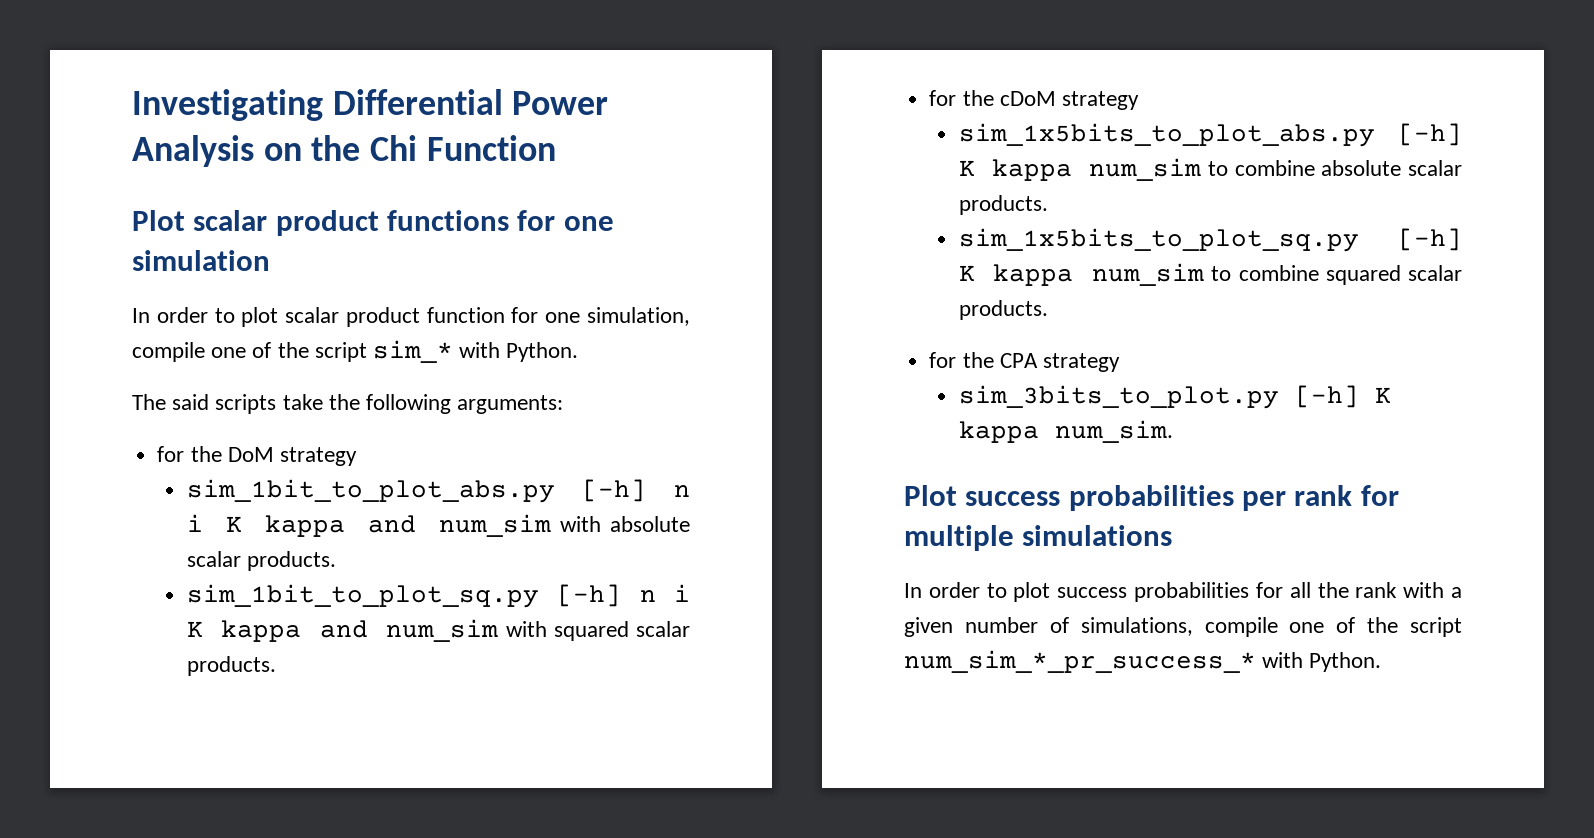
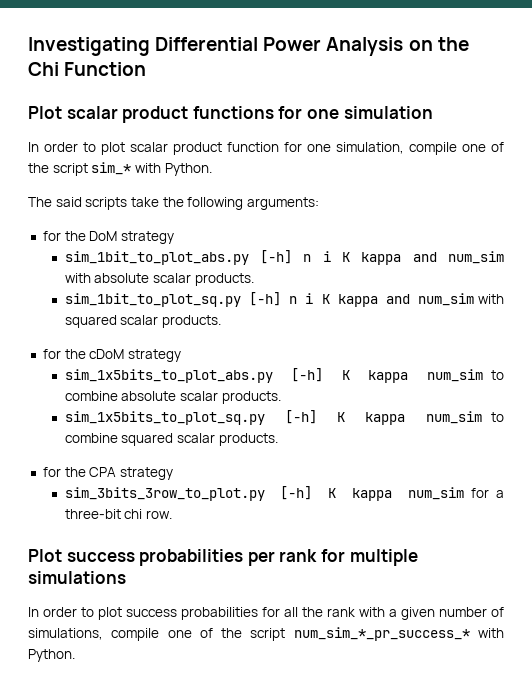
[958,385,1391,409] [958,420,1173,443] sim_3bits_to_plot.py [-h] K kappa num_sim. -> [64,486,504,501] [64,509,172,519] sim_3bits_3row_to_plot.py [-h] K kappa num_sim for a three-bit chi row.

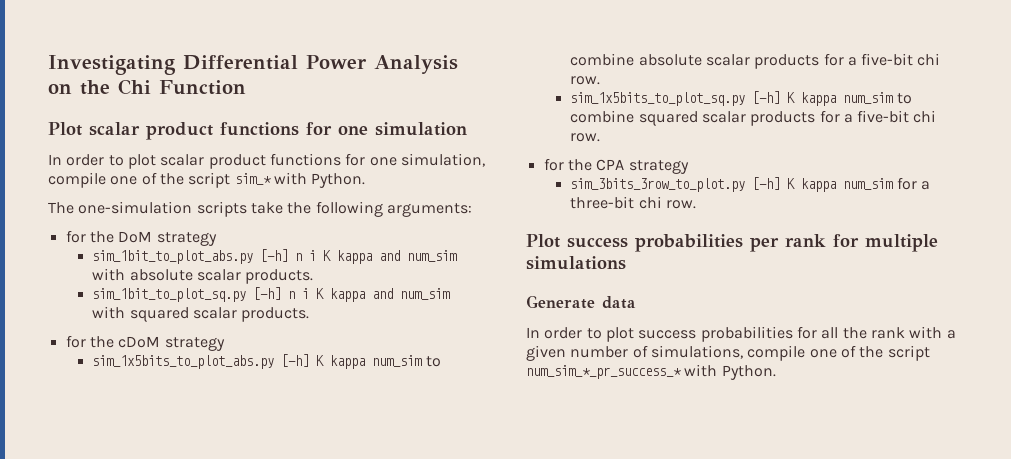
[227,142,279,152] function -> [269,153,341,166] functions
[55,197,82,207] said -> [78,201,193,214] one-simulation
[221,391,281,404] products. -> [754,53,941,69] [570,76,601,85] products for a five-bit chi row.
[218,433,278,446] products. -> [750,110,937,126] [570,133,601,142] products for a five-bit chi row.
(126, 577) none -> [526,295,636,309] // Generate data

